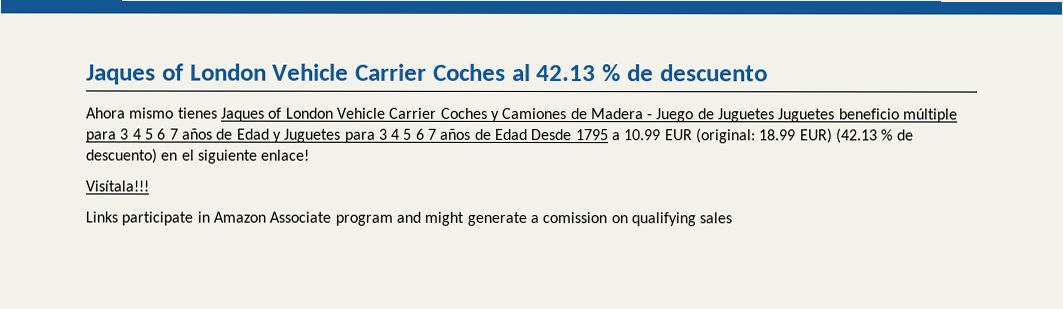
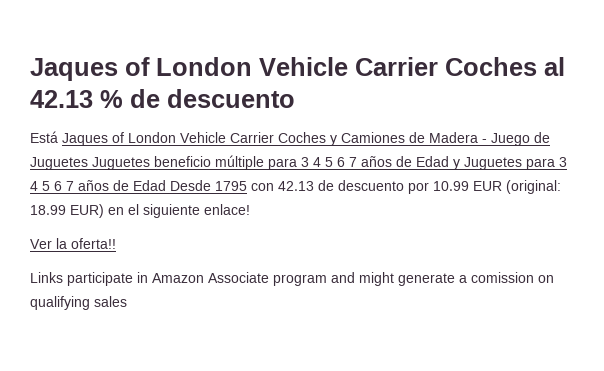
[86,107,218,119] Ahora mismo tienes -> [30,131,58,143] Está
[612,132,622,141] a -> [251,180,429,194] con 42.13 de descuento por
[835,128,914,144] [85,148,158,164] (42.13 % de descuento) -> (104, 211) none
[85,180,149,192] Visítala!!! -> [30,238,116,249] Ver la oferta!!

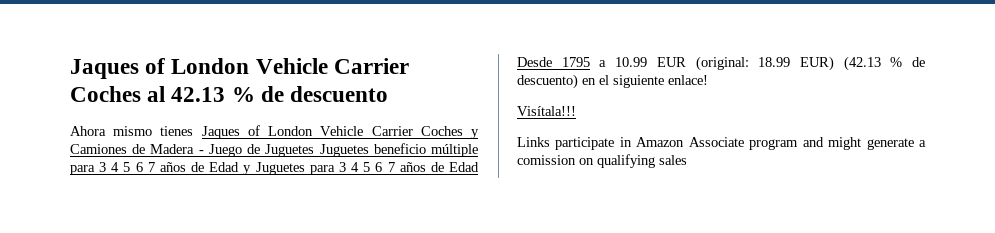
[30,131,58,143] Está -> [70,126,194,136] Ahora mismo tienes
[251,180,429,194] con 42.13 de descuento por -> [599,60,607,67] a
(104, 211) none -> [843,56,925,71] [517,74,578,89] (42.13 % de descuento)
[30,238,116,249] Ver la oferta!! -> [517,106,576,116] Visítala!!!

